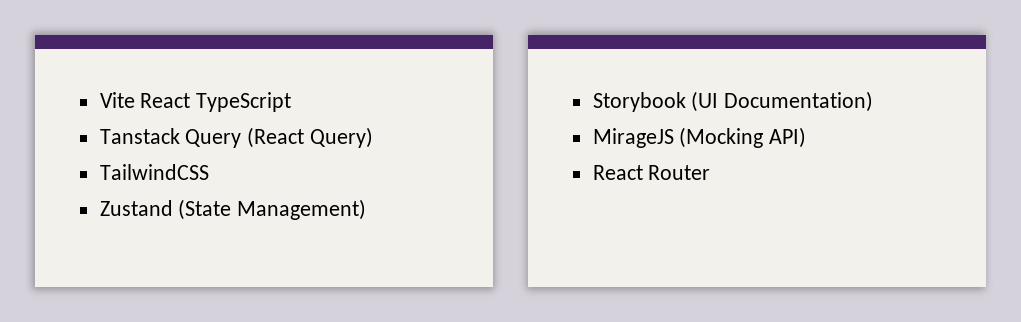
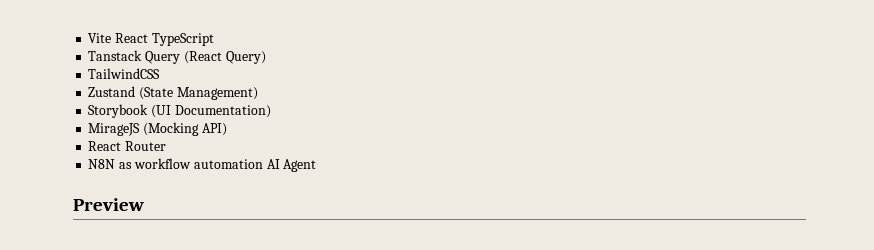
(711, 172) none -> [88,158,317,172] [73,198,144,211] // N8N as workflow automation AI Agent // Preview

